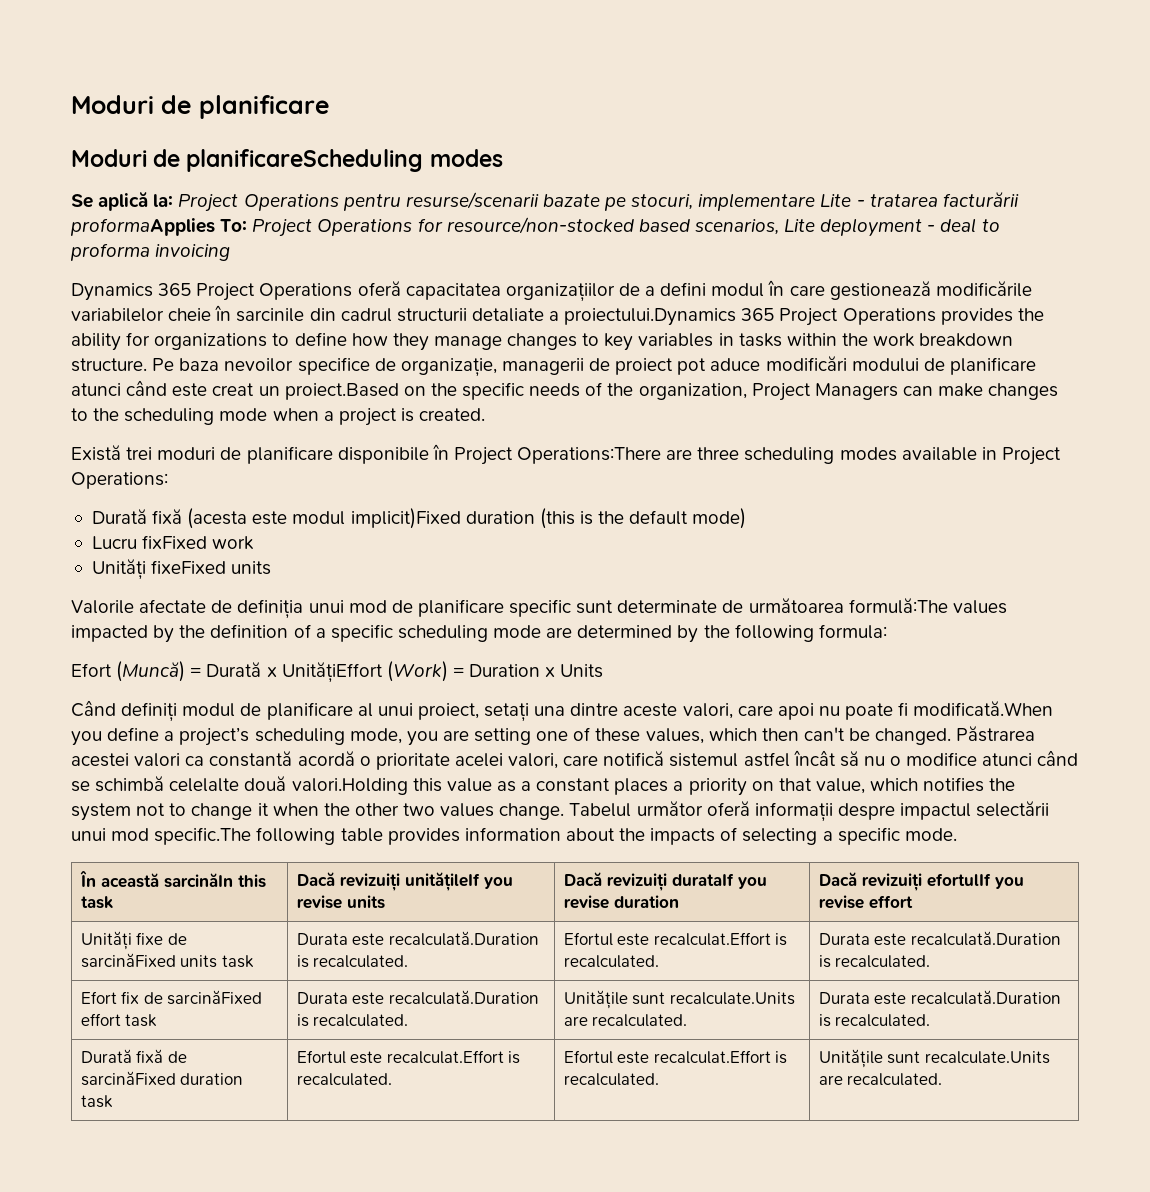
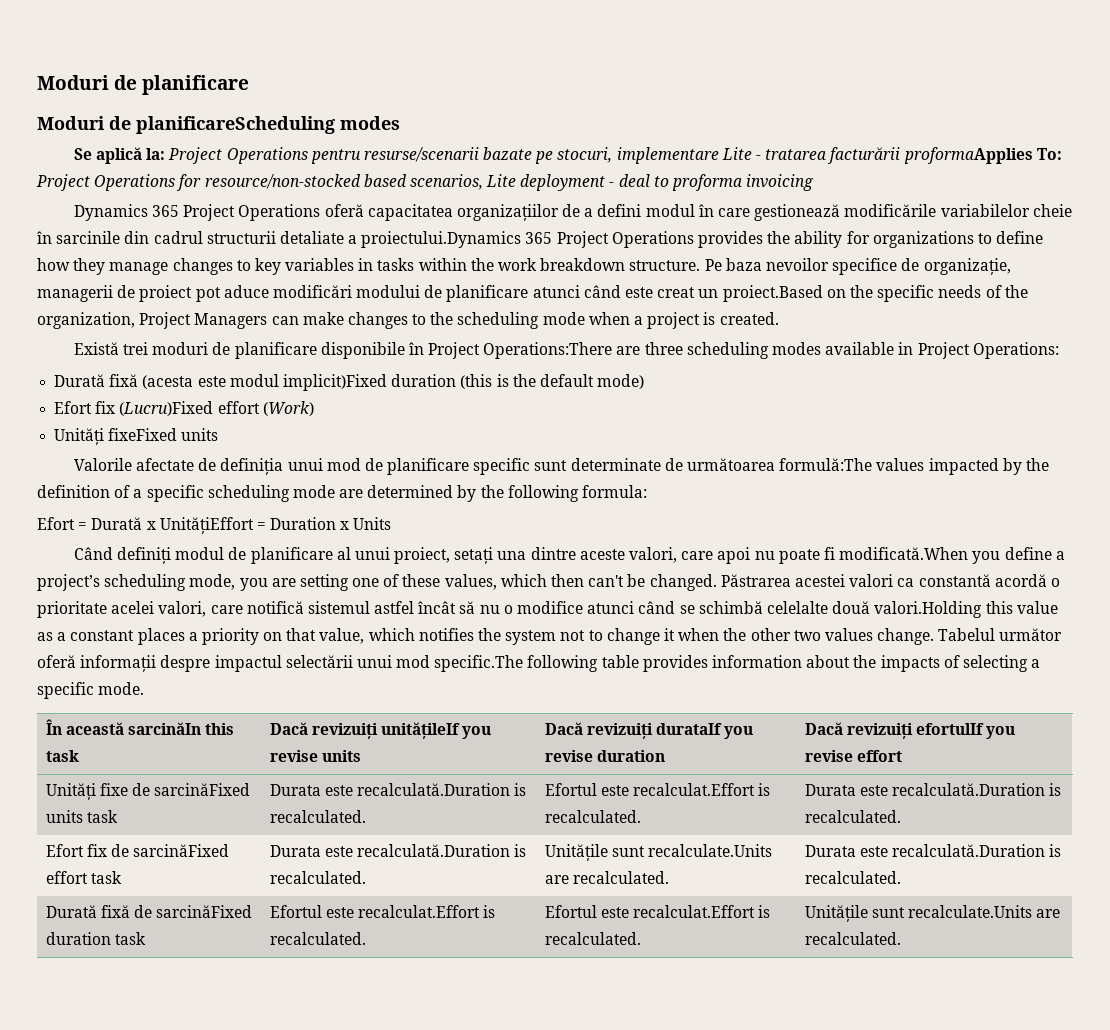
[91,535,255,550] Lucru fixFixed work -> [54,401,314,416] Efort fix (Lucru)Fixed effort (Work)
[116,661,186,682] (Muncă) -> (75, 523) none
[386,661,448,682] (Work) -> (254, 525) none

